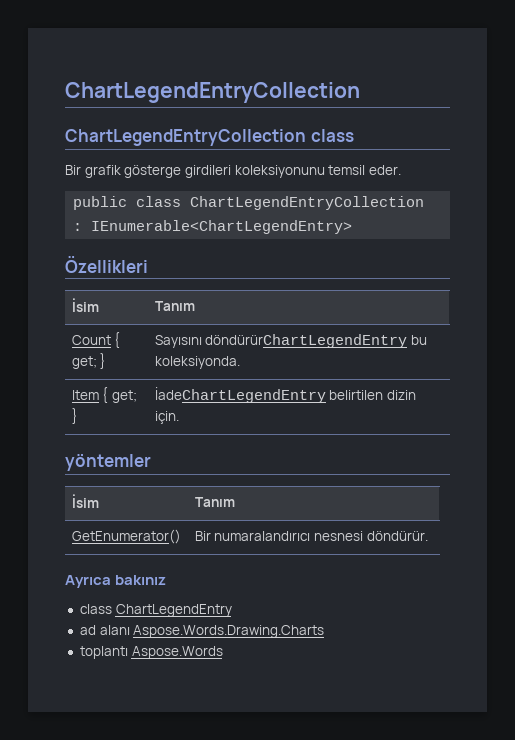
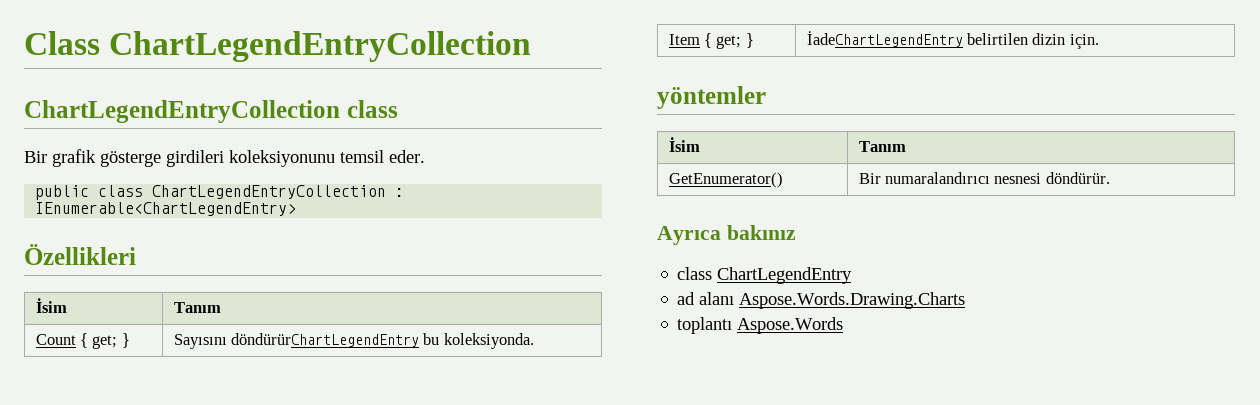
(65, 92) none -> [24,31,100,55] Class

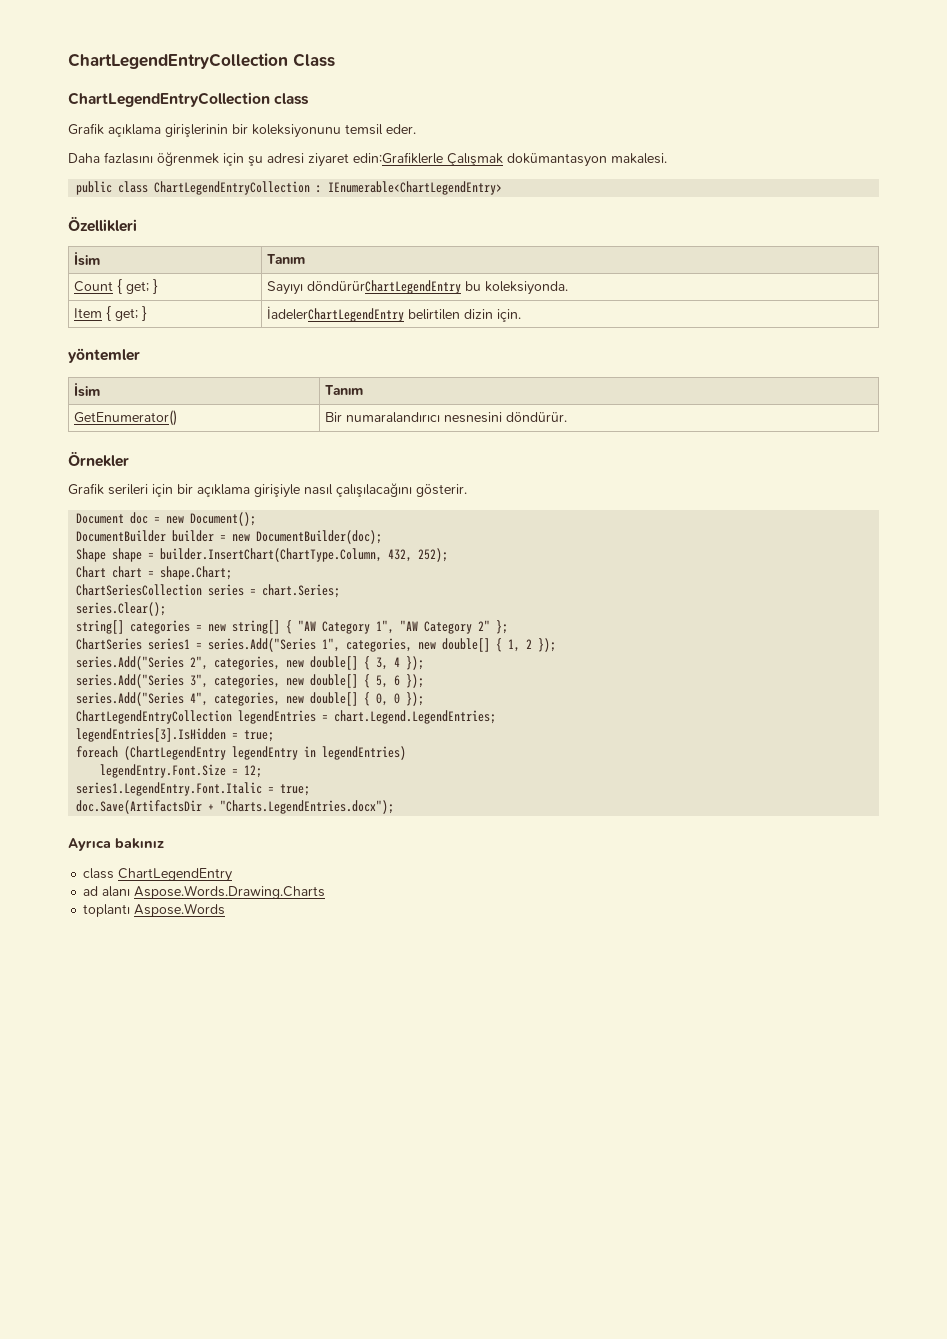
(24, 43) none -> [68,53,288,69] ChartLegendEntryCollection
[109,31,532,62] ChartLegendEntryCollection -> (335, 60) none
[24,149,224,167] Bir grafik gösterge girdileri -> [68,123,248,137] Grafik açıklama girişlerinin bir
(425, 156) none -> [68,152,667,167] // Daha fazlasını öğrenmek için şu adresi ziyaret edin:Grafiklerle Çalışmak dokümantasyon makalesi.
[173,334,227,349] Sayısını -> [266,281,303,295] Sayıyı
[806,31,963,47] İadeChartLegendEntry -> [266,306,404,322] İadelerChartLegendEntry
[994,173,1042,184] nesnesi -> [443,412,502,423] nesnesini
(1110, 178) none -> [68,451,129,467] [68,483,467,498] [76,512,257,526] [76,530,383,544] [76,548,449,562] [76,566,233,580] [76,584,341,598] [76,602,167,616] [76,620,509,634] [76,638,557,652] [76,656,425,670] [76,674,425,688] [76,692,425,706] [76,710,497,724] [76,728,275,742] [76,746,407,760] [100,764,263,778] [76,782,311,796] [76,800,395,814] // Örnekler // Grafik serileri için bir açıklama girişiyle nasıl çalışılacağını gösterir. // Document doc = new Document(); // DocumentBuilder builder = new DocumentBuilder(doc); // Shape shape = builder.InsertChart(ChartType.Column, 432, 252); // Chart chart = shape.Chart; // ChartSeriesCollection series = chart.Series; // series.Clear(); // string[] categories = new string[] { "AW Category 1", "AW Category 2" }; // ChartSeries series1 = series.Add("Series 1", categories, new double[] { 1, 2 }); // series.Add("Series 2", categories, new double[] { 3, 4 }); // series.Add("Series 3", categories, new double[] { 5, 6 }); // series.Add("Series 4", categories, new double[] { 0, 0 }); // ChartLegendEntryCollection legendEntries = chart.Legend.LegendEntries; // legendEntries[3].IsHidden = true; // foreach (ChartLegendEntry legendEntry in legendEntries) // legendEntry.Font.Size = 12; // series1.LegendEntry.Font.Italic = true; // doc.Save(ArtifactsDir + "Charts.LegendEntries.docx");

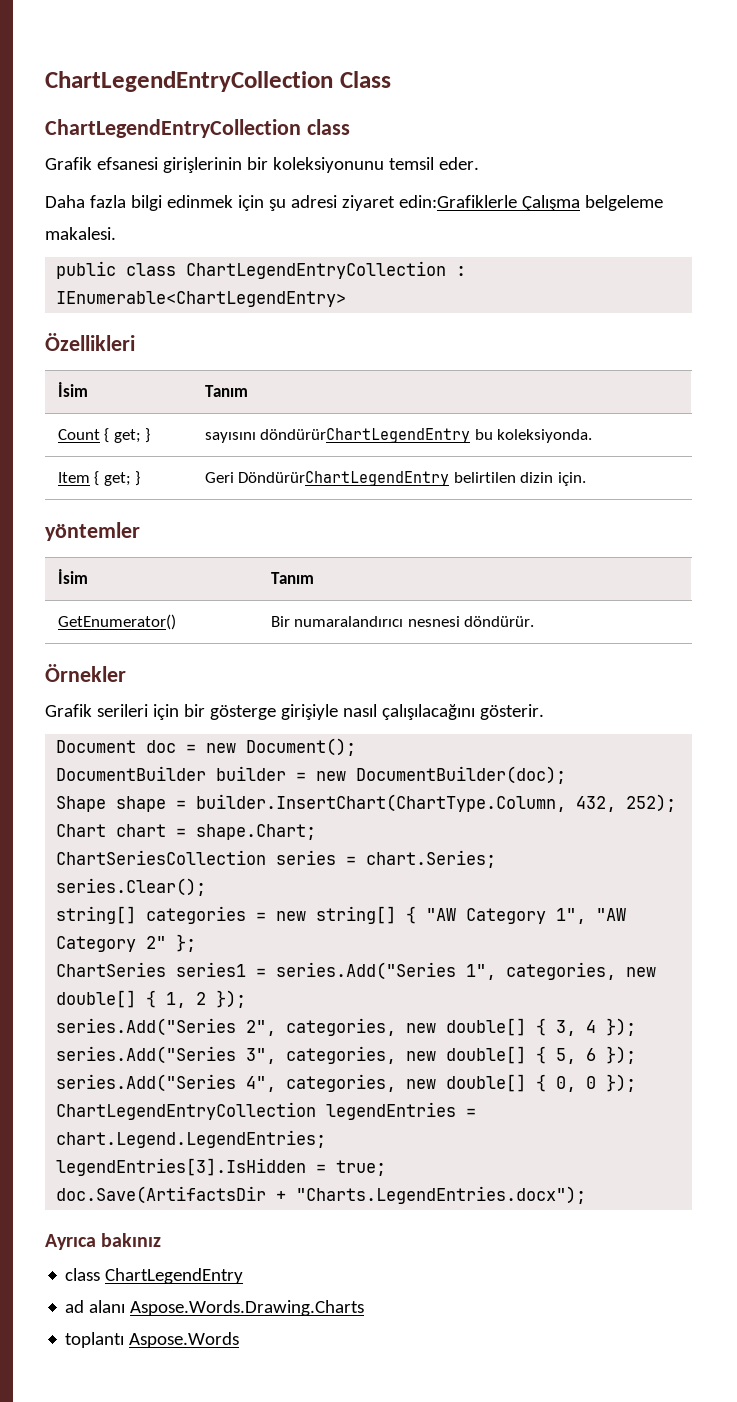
[108,124,161,137] açıklama -> [96,157,158,170] efsanesi
[104,152,219,166] fazlasını öğrenmek -> [89,195,233,211] fazla bilgi edinmek
[447,153,607,167] Çalışmak dokümantasyon -> [521,195,663,211] Çalışma belgeleme
[266,281,303,295] Sayıyı -> [205,432,257,443] sayısını
[266,306,404,322] İadelerChartLegendEntry -> [205,471,450,486] Geri DöndürürChartLegendEntry
[443,412,502,423] nesnesini -> [407,616,460,627] nesnesi
[197,484,250,497] açıklama -> [209,705,276,720] gösterge
[76,746,407,760] [100,764,263,778] [76,782,311,796] // foreach (ChartLegendEntry legendEntry in legendEntries) // legendEntry.Font.Size = 12; // series1.LegendEntry.Font.Italic = true; -> (387, 1168) none

